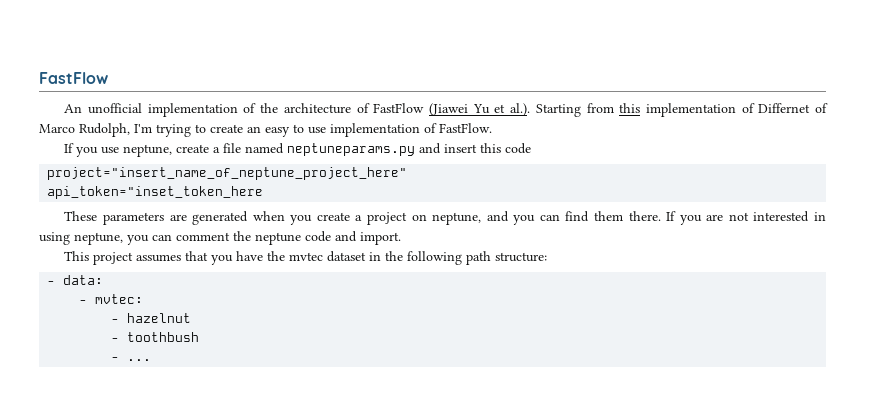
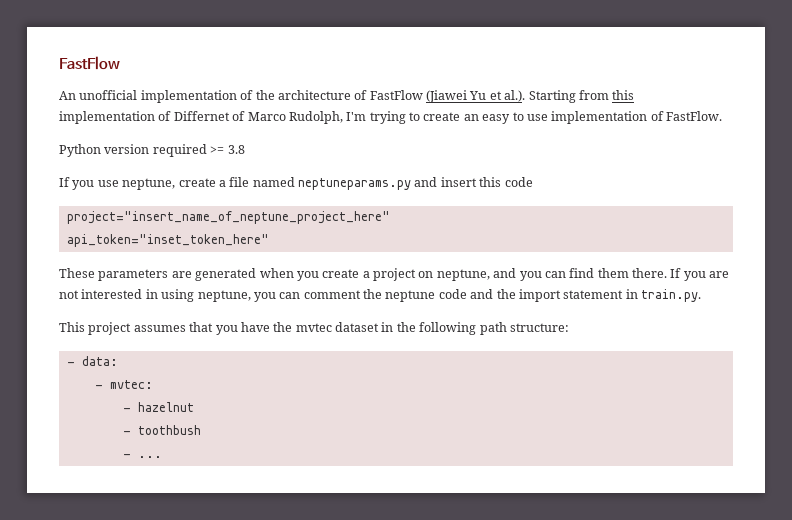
(492, 128) none -> [59,144,245,157] // Python version required >= 3.8
[47,186,264,199] api_token="inset_token_here -> [66,234,269,247] api_token="inset_token_here"
[360,232,401,245] import. -> [496,289,701,302] the import statement in train.py.

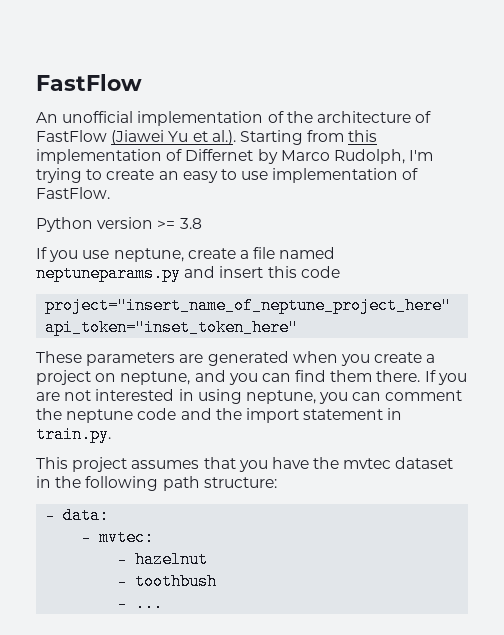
[232,111,246,121] of -> [257,149,278,164] by
[152,144,207,157] required -> (154, 223) none

